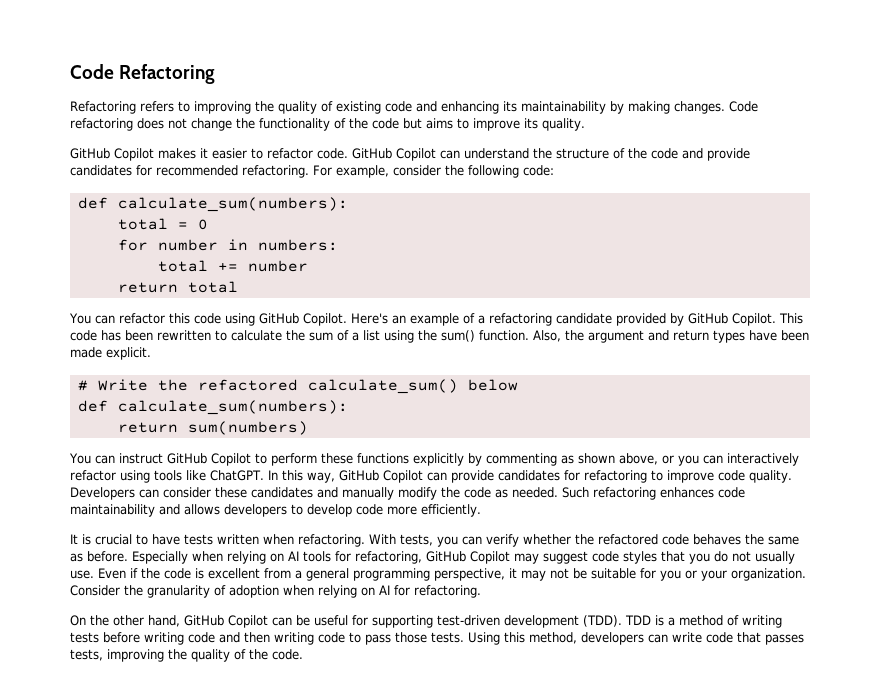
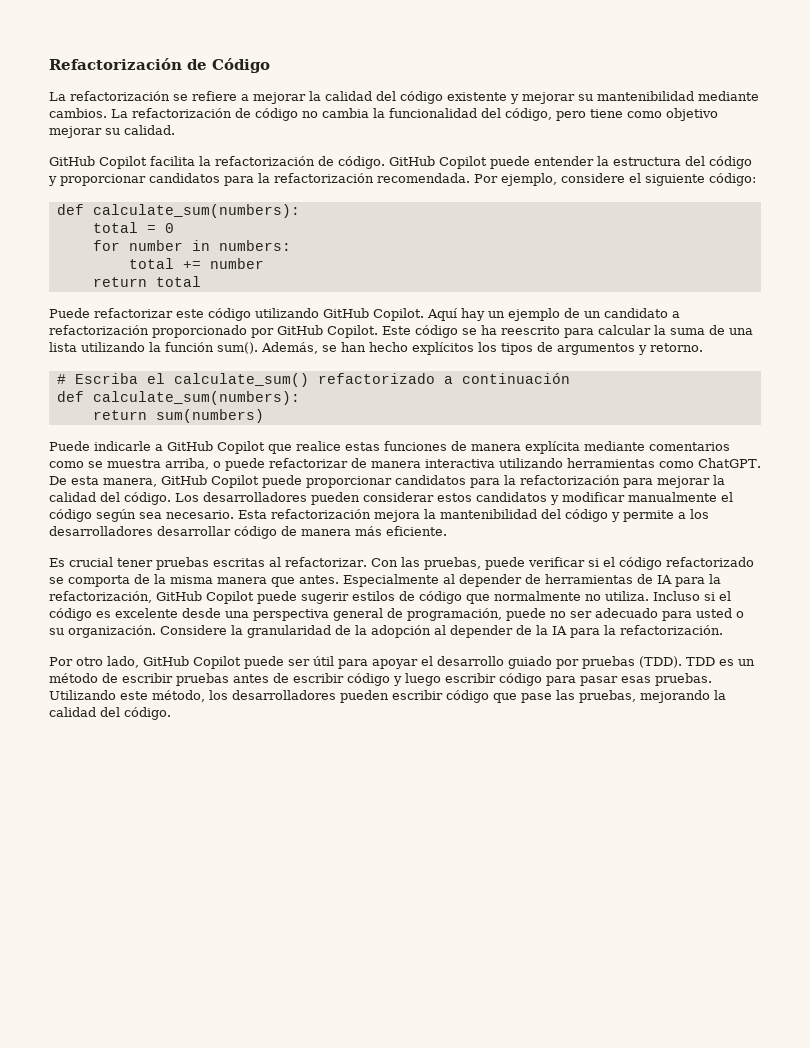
[70,64,216,84] [70,101,758,114] [70,118,585,131] [70,148,750,161] [70,165,554,178] Code Refactoring // Refactoring refers to improving the quality of existing code and enhancing its maintainability by making changes. Code refactoring does not change the functionality of the code but aims to improve its quality. // GitHub Copilot makes it easier to refactor code. GitHub Copilot can understand the structure of the code and provide candidates for recommended refactoring. For example, consider the following code: -> [49,58,270,73] [49,91,759,104] [49,108,718,121] [49,125,175,138] [49,156,752,169] [48,173,756,186] Refactorización de Código // La refactorización se refiere a mejorar la calidad del código existente y mejorar su mantenibilidad mediante cambios. La refactorización de código no cambia la funcionalidad del código, pero tiene como objetivo mejorar su calidad. // GitHub Copilot facilita la refactorización de código. GitHub Copilot puede entender la estructura del código y proporcionar candidatos para la refactorización recomendada. Por ejemplo, considere el siguiente código:
[69,313,803,326] [70,330,809,343] [70,347,151,360] [77,379,518,394] [77,400,348,415] [117,421,308,435] [69,453,799,466] [70,470,792,483] [70,487,745,500] [70,504,481,517] [70,534,799,547] [70,551,795,564] [70,568,806,581] [70,585,481,598] [70,615,782,628] [70,632,804,645] [70,649,303,662] You can refactor this code using GitHub Copilot. Here's an example of a refactoring candidate provided by GitHub Copilot. This code has been rewritten to calculate the sum of a list using the sum() function. Also, the argument and return types have been made explicit. // # Write the refactored calculate_sum() below // def calculate_sum(numbers): // return sum(numbers) // You can instruct GitHub Copilot to perform these functions explicitly by commenting as shown above, or you can interactively refactor using tools like ChatGPT. In this way, GitHub Copilot can provide candidates for refactoring to improve code quality. Developers can consider these candidates and manually modify the code as needed. Such refactoring enhances code maintainability and allows developers to develop code more efficiently. // It is crucial to have tests written when refactoring. With tests, you can verify whether the refactored code behaves the same as before. Especially when relying on AI tools for refactoring, GitHub Copilot may suggest code styles that you do not usually use. Even if the code is excellent from a general programming perspective, it may not be suitable for you or your organization. Consider the granularity of adoption when relying on AI for refactoring. // On the other hand, GitHub Copilot can be useful for supporting test-driven development (TDD). TDD is a method of writing tests before writing code and then writing code to pass those tests. Using this method, developers can write code that passes tests, improving the quality of the code. -> [49,308,680,321] [49,325,753,338] [49,342,703,355] [56,373,570,387] [56,391,300,405] [92,409,264,423] [49,441,730,454] [49,458,761,471] [49,475,725,488] [49,492,733,505] [49,509,709,522] [49,526,447,539] [49,557,754,570] [49,574,721,587] [49,591,731,604] [49,608,744,621] [49,625,723,638] [49,656,755,669] [49,673,712,686] [49,690,726,703] [49,707,171,720] Puede refactorizar este código utilizando GitHub Copilot. Aquí hay un ejemplo de un candidato a refactorización proporcionado por GitHub Copilot. Este código se ha reescrito para calcular la suma de una lista utilizando la función sum(). Además, se han hecho explícitos los tipos de argumentos y retorno. // # Escriba el calculate_sum() refactorizado a continuación // def calculate_sum(numbers): // return sum(numbers) // Puede indicarle a GitHub Copilot que realice estas funciones de manera explícita mediante comentarios como se muestra arriba, o puede refactorizar de manera interactiva utilizando herramientas como ChatGPT. De esta manera, GitHub Copilot puede proporcionar candidatos para la refactorización para mejorar la calidad del código. Los desarrolladores pueden considerar estos candidatos y modificar manualmente el código según sea necesario. Esta refactorización mejora la mantenibilidad del código y permite a los desarrolladores desarrollar código de manera más eficiente. // Es crucial tener pruebas escritas al refactorizar. Con las pruebas, puede verificar si el código refactorizado se comporta de la misma manera que antes. Especialmente al depender de herramientas de IA para la refactorización, GitHub Copilot puede sugerir estilos de código que normalmente no utiliza. Incluso si el código es excelente desde una perspectiva general de programación, puede no ser adecuado para usted o su organización. Considere la granularidad de la adopción al depender de la IA para la refactorización. // Por otro lado, GitHub Copilot puede ser útil para apoyar el desarrollo guiado por pruebas (TDD). TDD es un método de escribir pruebas antes de escribir código y luego escribir código para pasar esas pruebas. Utilizando este método, los desarrolladores pueden escribir código que pase las pruebas, mejorando la calidad del código.

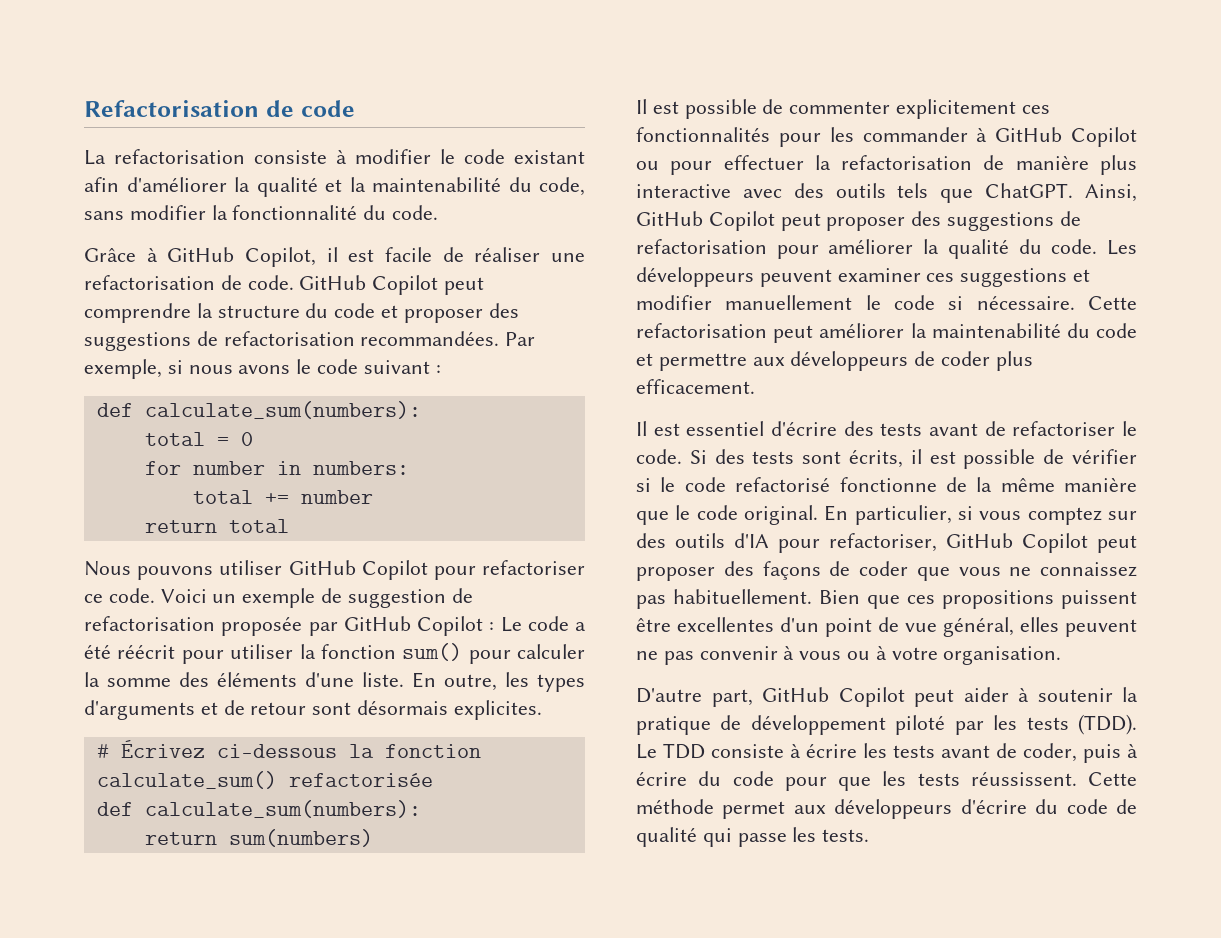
[49,58,270,73] [49,91,759,104] [49,108,718,121] [49,125,175,138] [49,156,752,169] [48,173,756,186] Refactorización de Código // La refactorización se refiere a mejorar la calidad del código existente y mejorar su mantenibilidad mediante cambios. La refactorización de código no cambia la funcionalidad del código, pero tiene como objetivo mejorar su calidad. // GitHub Copilot facilita la refactorización de código. GitHub Copilot puede entender la estructura del código y proporcionar candidatos para la refactorización recomendada. Por ejemplo, considere el siguiente código: -> [84,100,355,117] [84,149,585,165] [84,177,585,197] [84,205,439,220] [84,247,585,267] [84,275,485,295] [84,303,519,323] [84,331,536,351] [84,359,441,379] Refactorisation de code // La refactorisation consiste à modifier le code existant afin d'améliorer la qualité et la maintenabilité du code, sans modifier la fonctionnalité du code. // Grâce à GitHub Copilot, il est facile de réaliser une refactorisation de code. GitHub Copilot peut comprendre la structure du code et proposer des suggestions de refactorisation recommandées. Par exemple, si nous avons le code suivant :
[49,308,680,321] [49,325,753,338] [49,342,703,355] [56,373,570,387] [56,391,300,405] [92,409,264,423] [49,441,730,454] [49,458,761,471] [49,475,725,488] [49,492,733,505] [49,509,709,522] [49,526,447,539] [49,557,754,570] [49,574,721,587] [49,591,731,604] [49,608,744,621] [49,625,723,638] [49,656,755,669] [49,673,712,686] [49,690,726,703] [49,707,171,720] Puede refactorizar este código utilizando GitHub Copilot. Aquí hay un ejemplo de un candidato a refactorización proporcionado por GitHub Copilot. Este código se ha reescrito para calcular la suma de una lista utilizando la función sum(). Además, se han hecho explícitos los tipos de argumentos y retorno. // # Escriba el calculate_sum() refactorizado a continuación // def calculate_sum(numbers): // return sum(numbers) // Puede indicarle a GitHub Copilot que realice estas funciones de manera explícita mediante comentarios como se muestra arriba, o puede refactorizar de manera interactiva utilizando herramientas como ChatGPT. De esta manera, GitHub Copilot puede proporcionar candidatos para la refactorización para mejorar la calidad del código. Los desarrolladores pueden considerar estos candidatos y modificar manualmente el código según sea necesario. Esta refactorización mejora la mantenibilidad del código y permite a los desarrolladores desarrollar código de manera más eficiente. // Es crucial tener pruebas escritas al refactorizar. Con las pruebas, puede verificar si el código refactorizado se comporta de la misma manera que antes. Especialmente al depender de herramientas de IA para la refactorización, GitHub Copilot puede sugerir estilos de código que normalmente no utiliza. Incluso si el código es excelente desde una perspectiva general de programación, puede no ser adecuado para usted o su organización. Considere la granularidad de la adopción al depender de la IA para la refactorización. // Por otro lado, GitHub Copilot puede ser útil para apoyar el desarrollo guiado por pruebas (TDD). TDD es un método de escribir pruebas antes de escribir código y luego escribir código para pasar esas pruebas. Utilizando este método, los desarrolladores pueden escribir código que pase las pruebas, mejorando la calidad del código. -> [84,560,585,580] [84,588,473,608] [84,616,586,636] [84,643,585,664] [84,672,585,692] [84,700,542,720] [96,740,481,758] [96,771,433,789] [96,800,421,818] [144,829,373,847] [636,99,1050,119] [636,127,1137,147] [636,155,1137,175] [636,183,1137,203] [636,211,1081,231] [636,239,1137,259] [636,267,1091,287] [636,295,1137,310] [636,323,1137,343] [636,351,1033,371] [636,379,755,394] [636,421,1137,436] [636,449,1137,469] [636,477,1137,492] [636,505,1137,525] [636,533,1137,553] [636,561,1137,581] [636,589,1137,609] [636,617,1137,637] [636,645,1062,665] [636,687,1138,707] [636,714,1137,735] [636,743,1138,763] [636,771,1137,791] [636,799,1137,819] [636,827,870,847] Nous pouvons utiliser GitHub Copilot pour refactoriser ce code. Voici un exemple de suggestion de refactorisation proposée par GitHub Copilot : Le code a été réécrit pour utiliser la fonction sum() pour calculer la somme des éléments d'une liste. En outre, les types d'arguments et de retour sont désormais explicites. // # Écrivez ci-dessous la fonction calculate_sum() refactorisée // def calculate_sum(numbers): // return sum(numbers) // Il est possible de commenter explicitement ces fonctionnalités pour les commander à GitHub Copilot ou pour effectuer la refactorisation de manière plus interactive avec des outils tels que ChatGPT. Ainsi, GitHub Copilot peut proposer des suggestions de refactorisation pour améliorer la qualité du code. Les développeurs peuvent examiner ces suggestions et modifier manuellement le code si nécessaire. Cette refactorisation peut améliorer la maintenabilité du code et permettre aux développeurs de coder plus efficacement. // Il est essentiel d'écrire des tests avant de refactoriser le code. Si des tests sont écrits, il est possible de vérifier si le code refactorisé fonctionne de la même manière que le code original. En particulier, si vous comptez sur des outils d'IA pour refactoriser, GitHub Copilot peut proposer des façons de coder que vous ne connaissez pas habituellement. Bien que ces propositions puissent être excellentes d'un point de vue général, elles peuvent ne pas convenir à vous ou à votre organisation. // D'autre part, GitHub Copilot peut aider à soutenir la pratique de développement piloté par les tests (TDD). Le TDD consiste à écrire les tests avant de coder, puis à écrire du code pour que les tests réussissent. Cette méthode permet aux développeurs d'écrire du code de qualité qui passe les tests.

